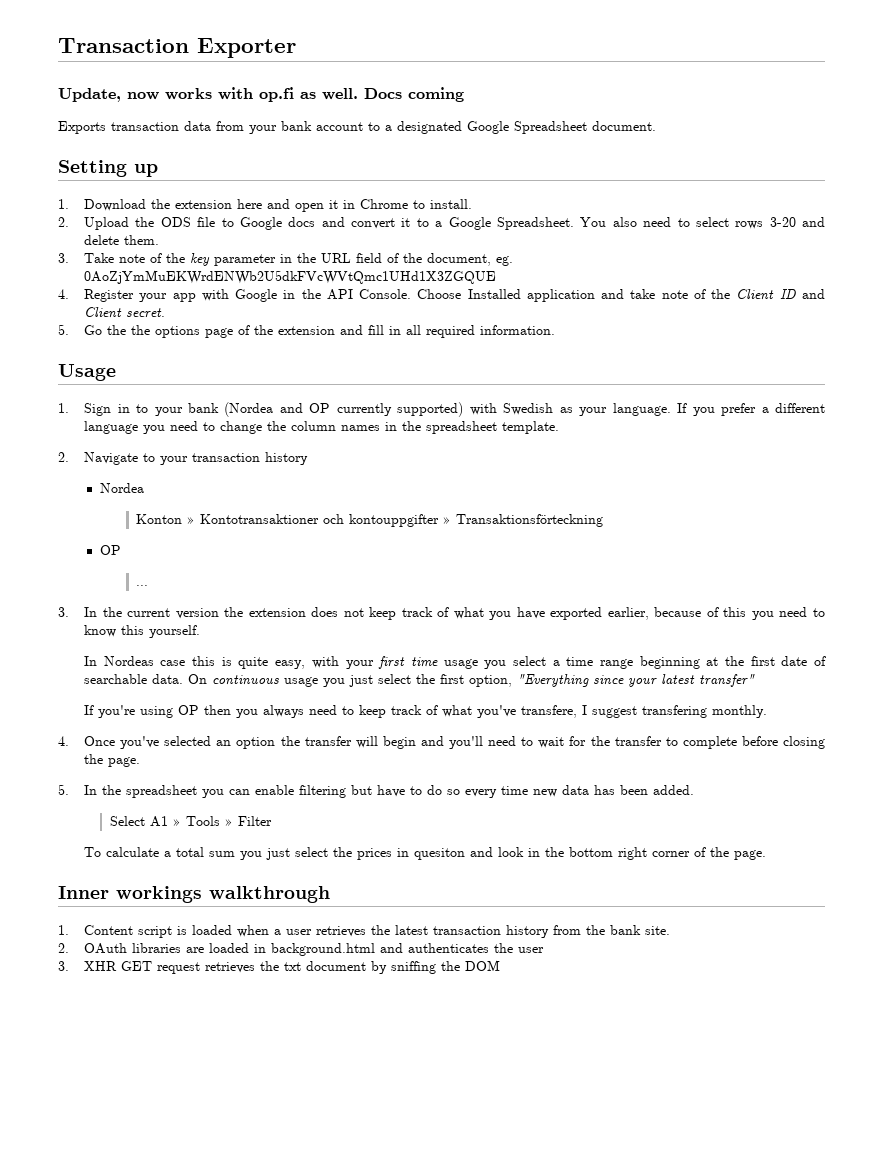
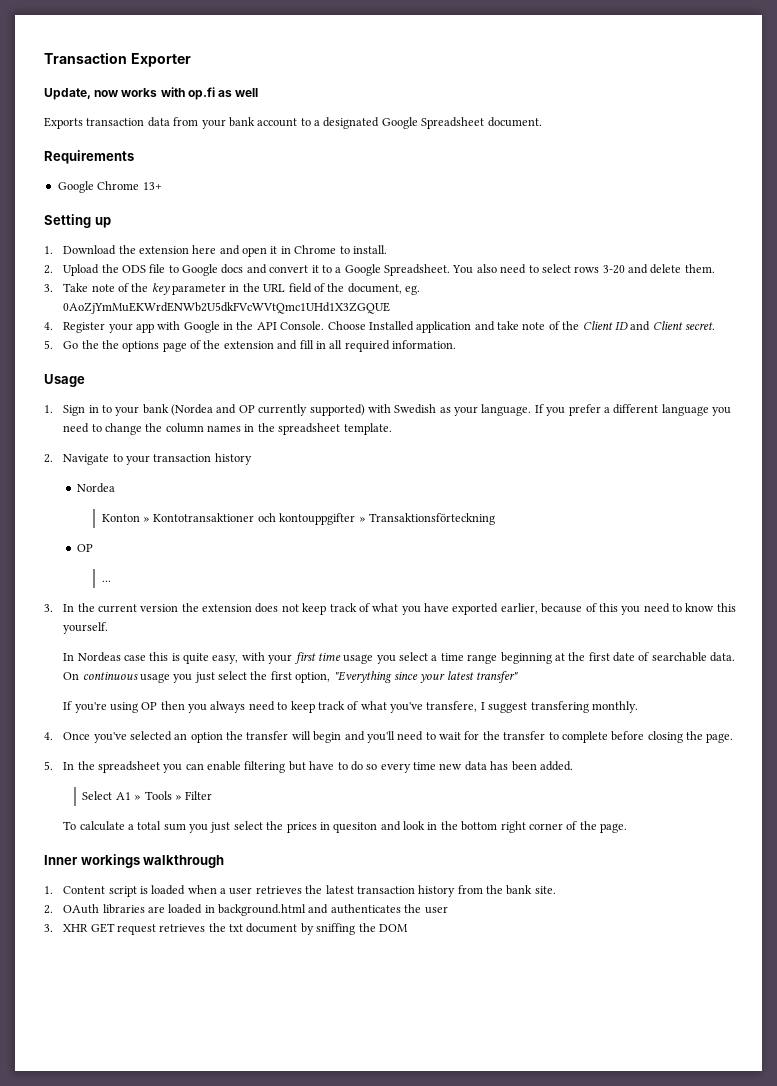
[322,87,464,102] well. Docs coming -> [235,88,259,97] well
(656, 126) none -> [44,150,134,164] [57,181,162,193] // Requirements // Google Chrome 13+

